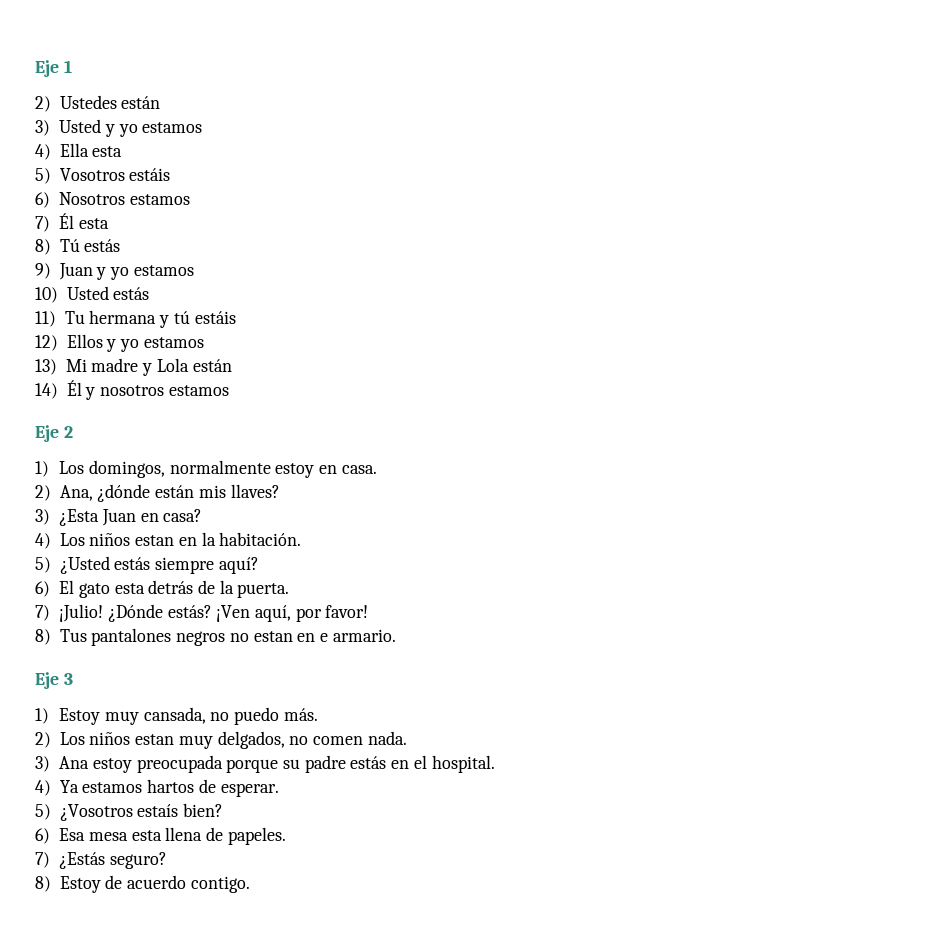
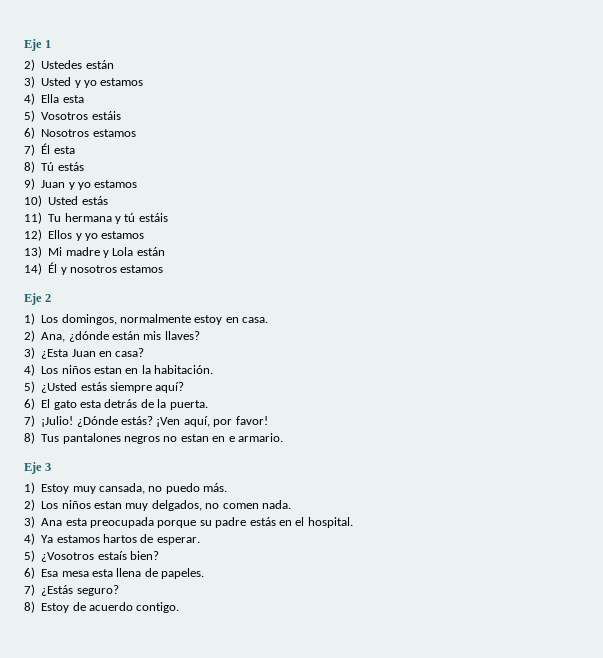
[92,758,132,773] estoy -> [65,518,87,526] esta

